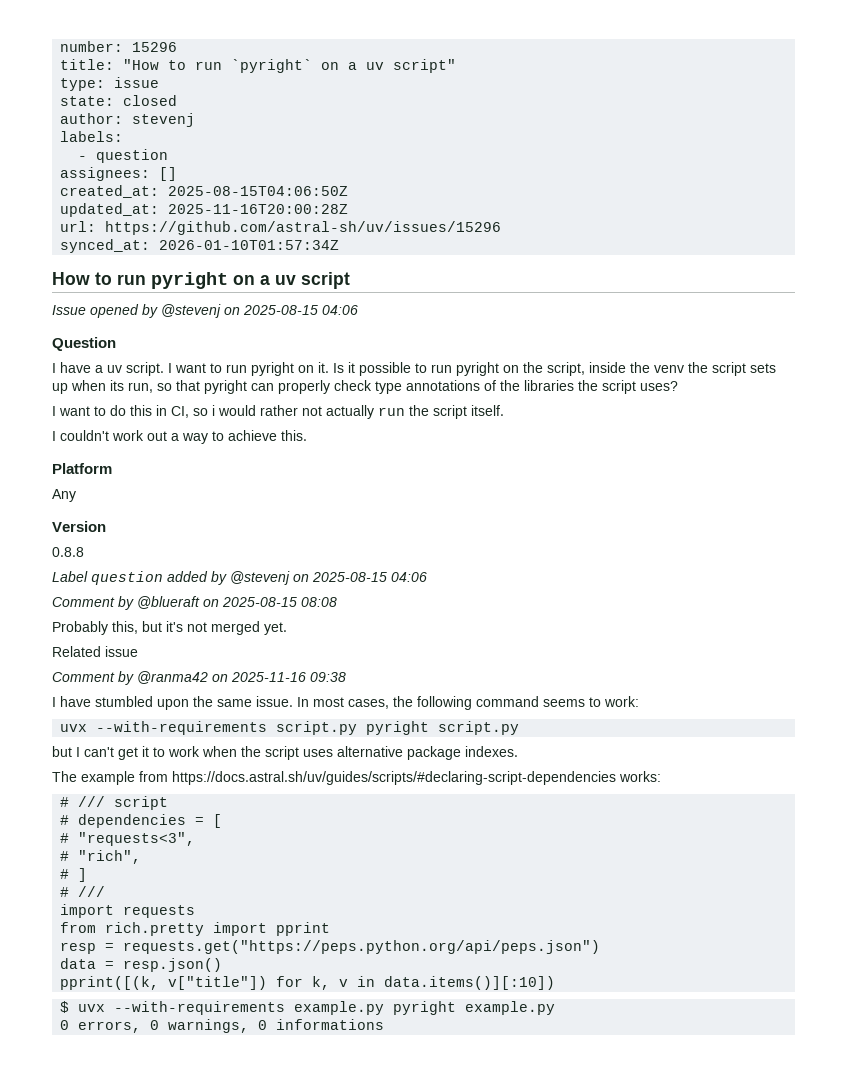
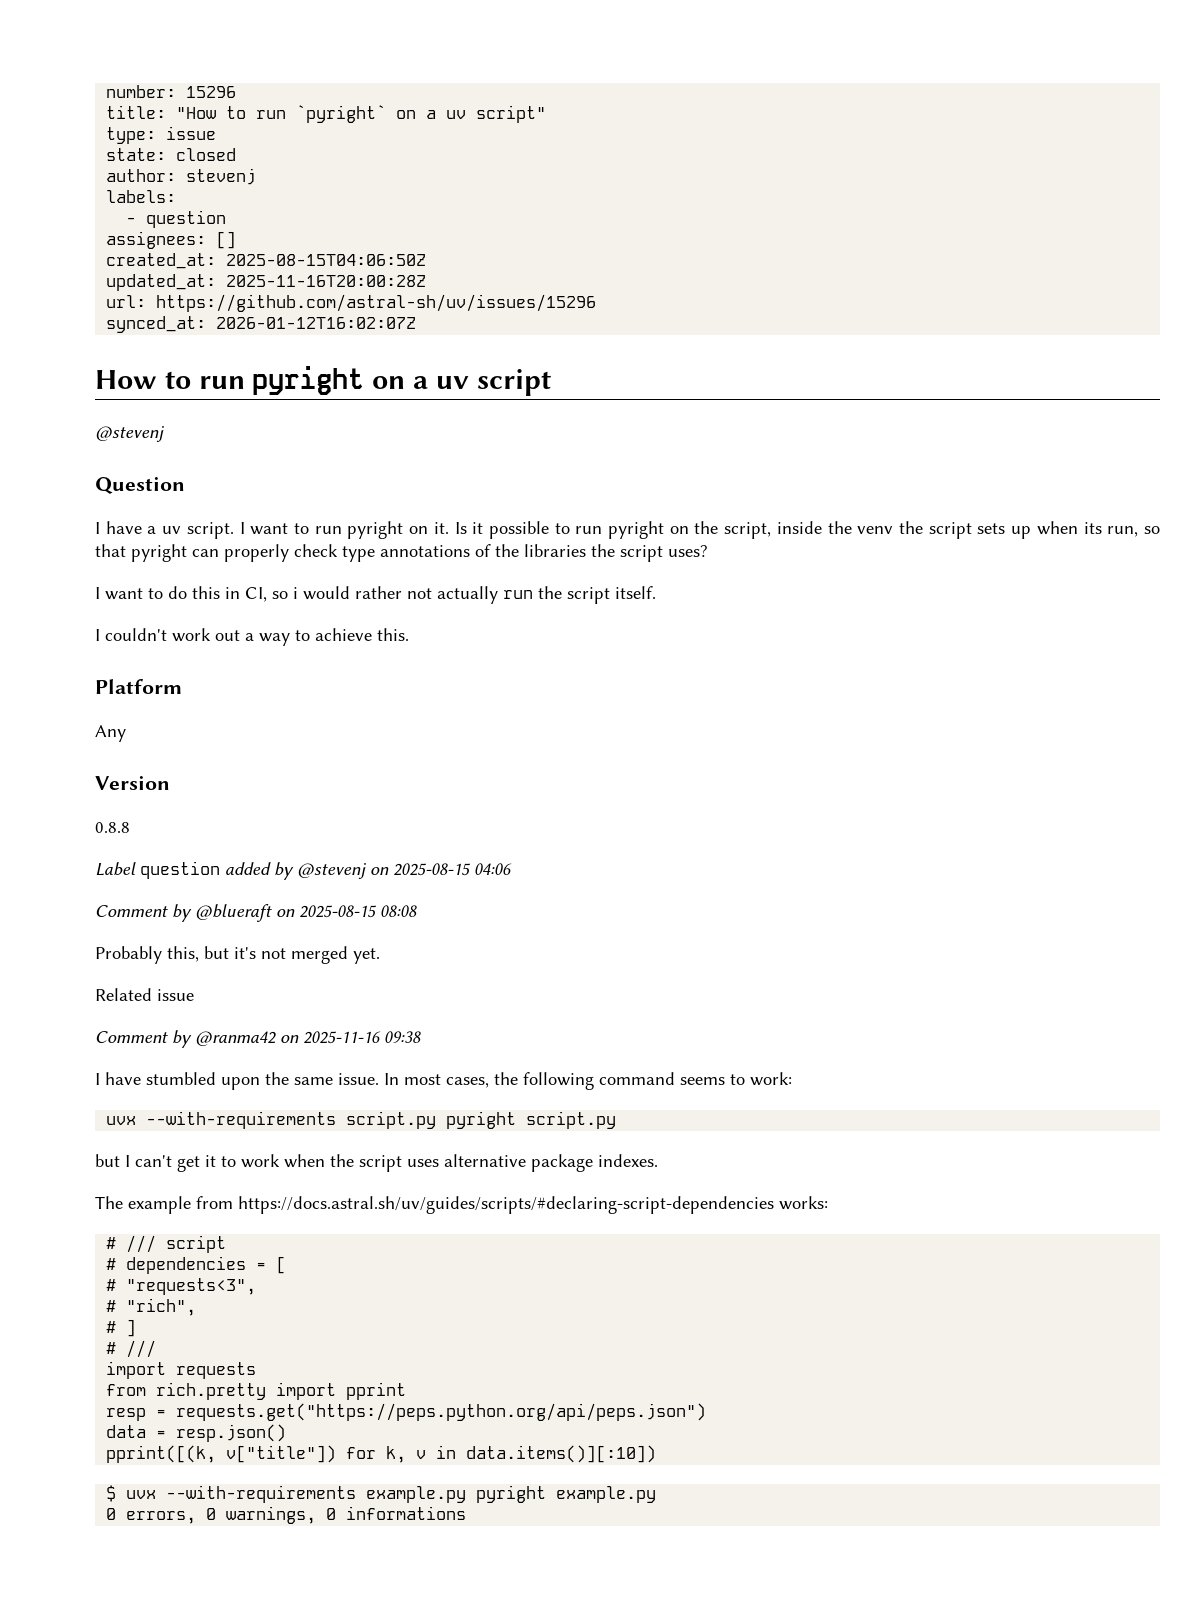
[159,240,340,250] 2026-01-10T01:57:34Z -> [216,317,417,329] 2026-01-12T16:02:07Z
[52,304,358,318] Issue opened by @stevenj on 2025-08-15 04:06 -> [95,426,164,442] @stevenj

